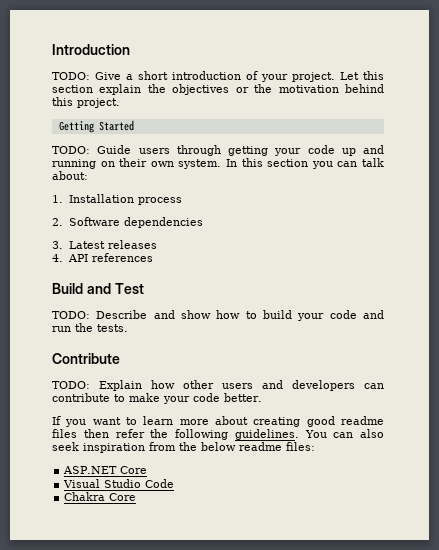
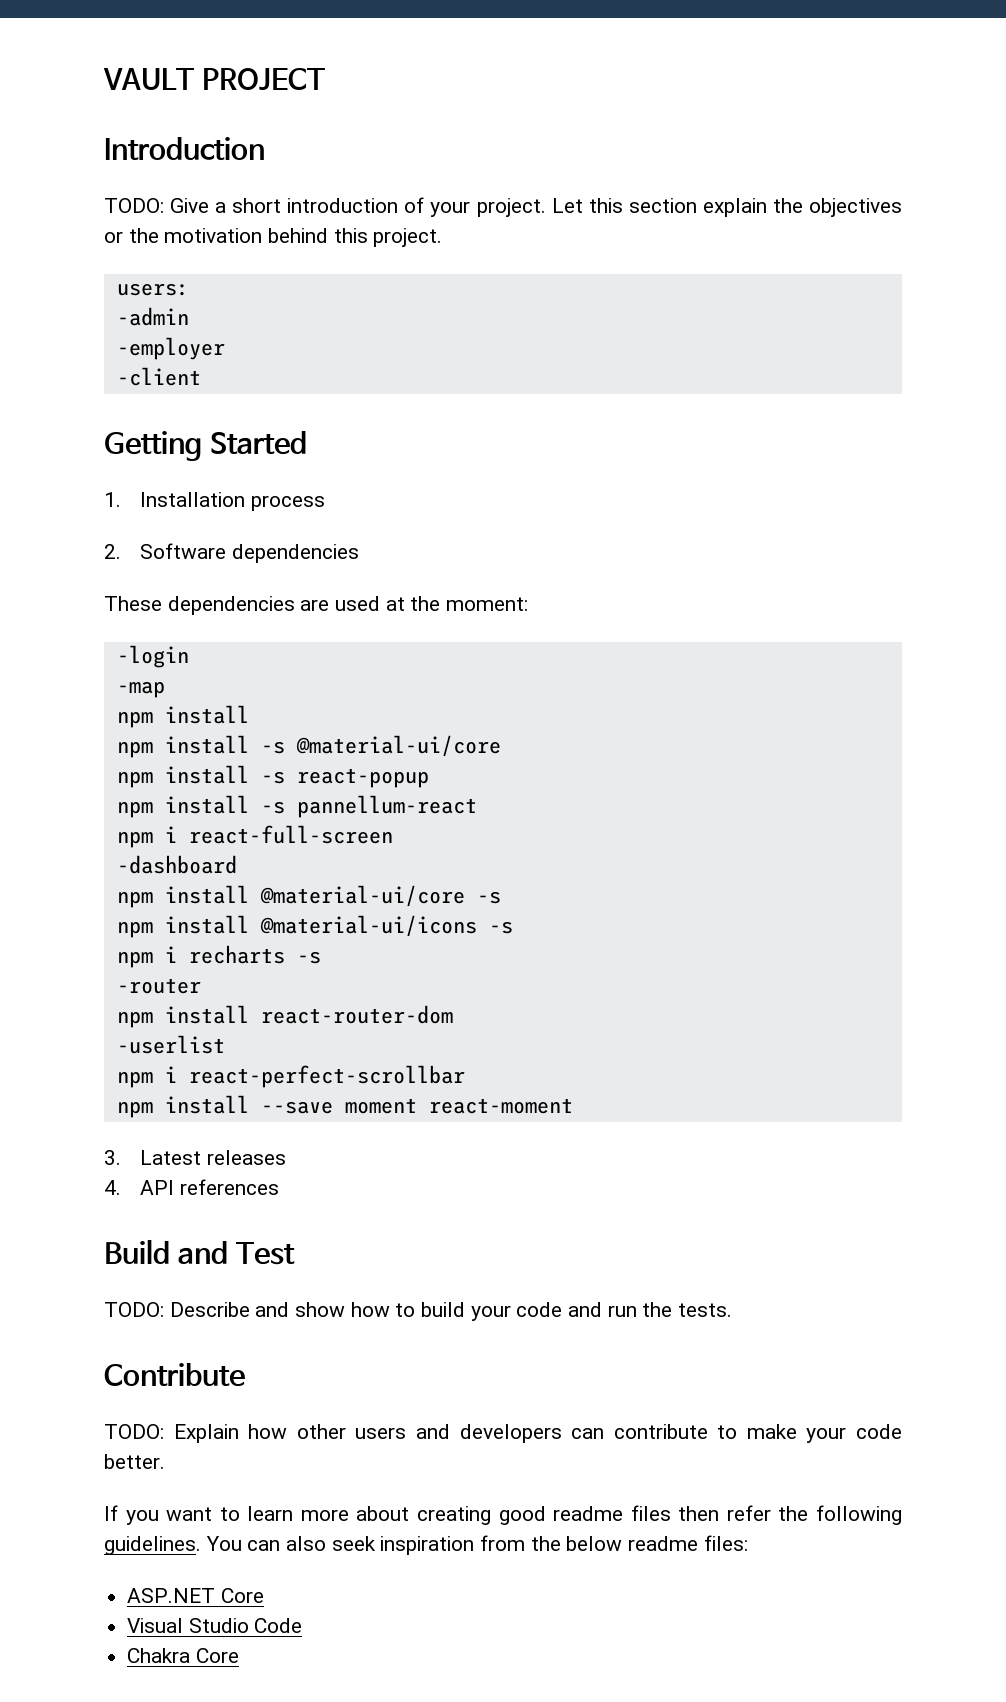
(52, 49) none -> [103,68,325,90] VAULT PROJECT //
[58,120,134,133] [52,145,384,156] [52,158,384,169] [52,171,88,180] Getting Started // TODO: Guide users through getting your code up and running on their own system. In this section you can talk about: -> [116,283,189,296] [116,307,189,326] [116,337,225,360] [116,367,201,386] [104,431,307,461] users: // -admin // -employer // -client // Getting Started
(204, 222) none -> [104,596,529,615] [116,645,189,668] [116,681,165,698] [116,705,249,728] [116,735,501,758] [116,765,429,788] [116,795,477,818] [116,825,393,848] [116,855,237,874] [116,885,501,908] [116,915,513,938] [116,945,321,968] [116,978,201,994] [116,1005,453,1028] [116,1035,225,1054] [116,1065,465,1088] [116,1095,573,1118] // These dependencies are used at the moment: // -login // -map // npm install // npm install -s @material-ui/core // npm install -s react-popup // npm install -s pannellum-react // npm i react-full-screen // -dashboard // npm install @material-ui/core -s // npm install @material-ui/icons -s // npm i recharts -s // -router // npm install react-router-dom // -userlist // npm i react-perfect-scrollbar // npm install --save moment react-moment

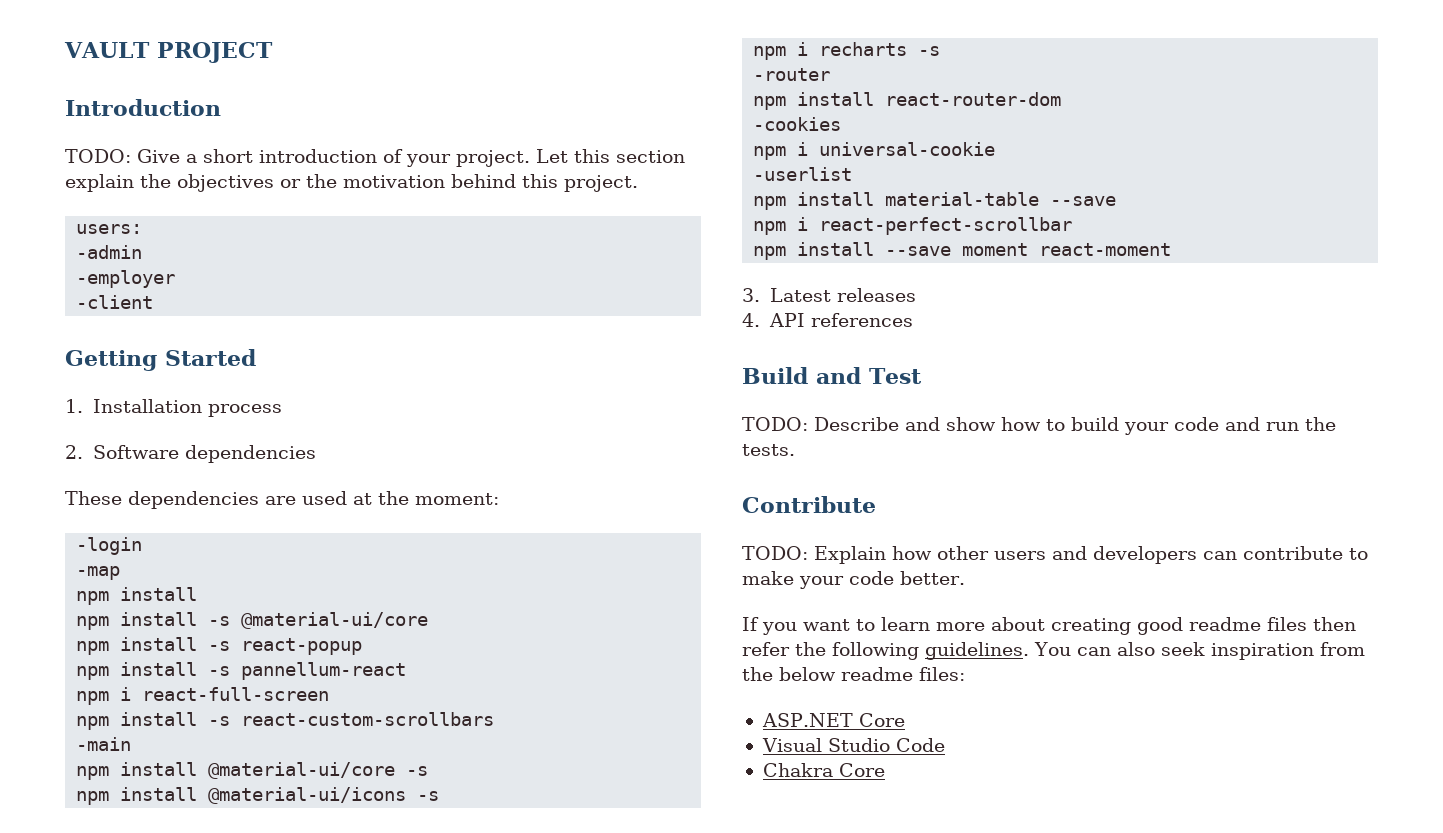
[116,855,237,874] -dashboard -> [76,712,495,730] [76,737,132,751] npm install -s react-custom-scrollbars // -main
[116,1035,225,1054] -userlist -> [753,117,842,131] [753,142,996,160] [753,167,853,181] [753,192,1117,210] -cookies // npm i universal-cookie // -userlist // npm install material-table --save

